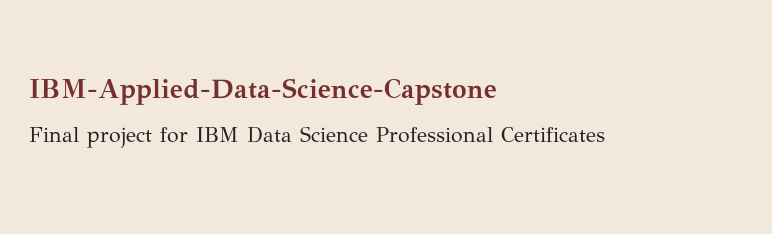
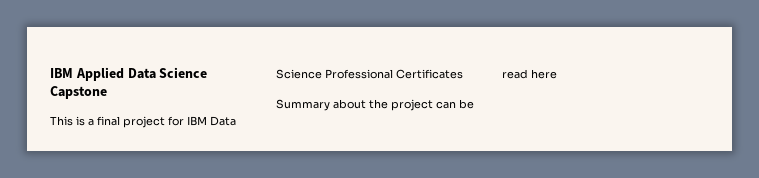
[29,78,497,105] [29,127,79,142] IBM-Applied-Data-Science-Capstone // Final -> [50,67,208,81] [50,86,107,99] [50,116,120,126] IBM Applied Data Science Capstone // This is a final
(605, 134) none -> [276,99,474,111] [502,69,557,79] // Summary about the project can be read here

